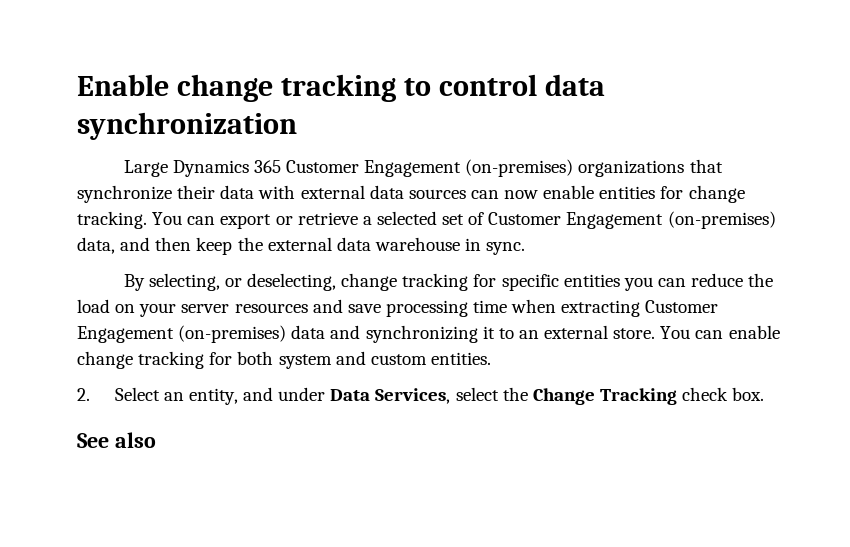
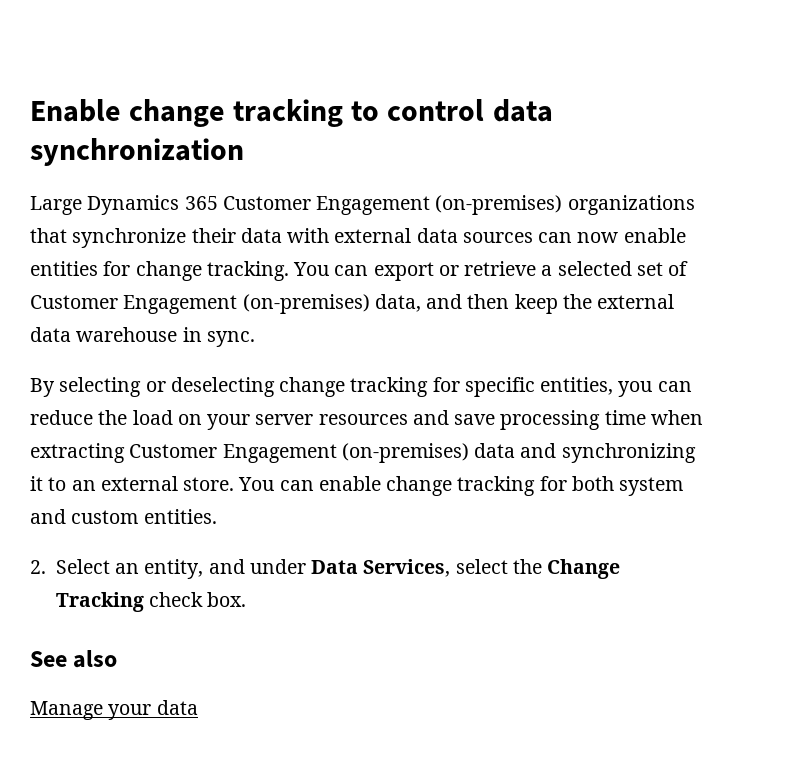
[148,273,337,291] selecting, or deselecting, -> [59,377,275,397] selecting or deselecting
[563,274,620,287] entities -> [540,377,614,395] entities,
(156, 440) none -> [30,700,198,720] // Manage your data

